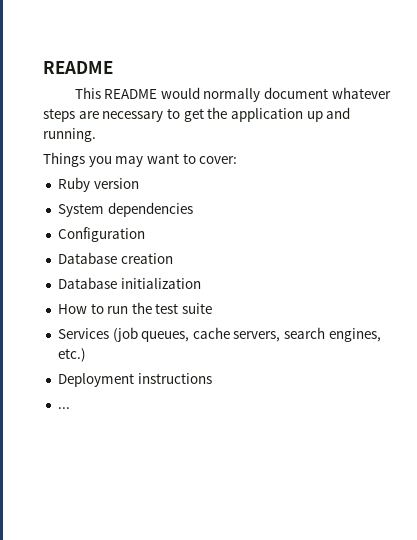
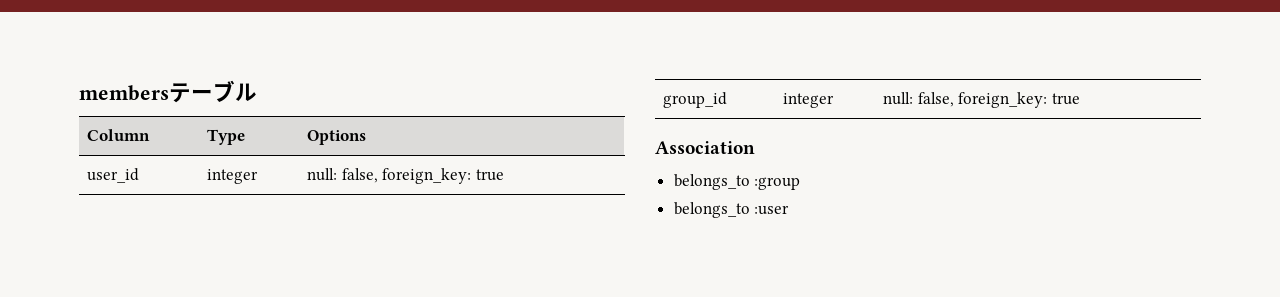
[43,61,113,74] [74,87,391,102] [43,107,351,122] [43,128,96,142] [43,152,238,167] [57,177,139,192] [57,202,193,217] [57,227,145,242] [57,252,173,264] [57,277,201,289] [57,302,213,314] [57,327,381,342] [57,348,86,362] [57,373,212,387] [57,407,70,409] README // This README would normally document whatever steps are necessary to get the application up and running. // Things you may want to cover: // Ruby version // System dependencies // Configuration // Database creation // Database initialization // How to run the test suite // Services (job queues, cache servers, search engines, etc.) // Deployment instructions // ... -> [79,80,257,103] [86,129,150,141] [206,129,245,145] [306,130,366,145] [86,168,139,183] [206,169,258,184] [306,168,504,184] [662,92,727,108] [782,93,834,108] [882,92,1080,108] [655,141,755,154] [673,174,801,190] [673,202,790,218] membersテーブル // Column | Type | Options // user_id | integer | null: false, foreign_key: true // group_id | integer | null: false, foreign_key: true // Association // belongs_to :group // belongs_to :user

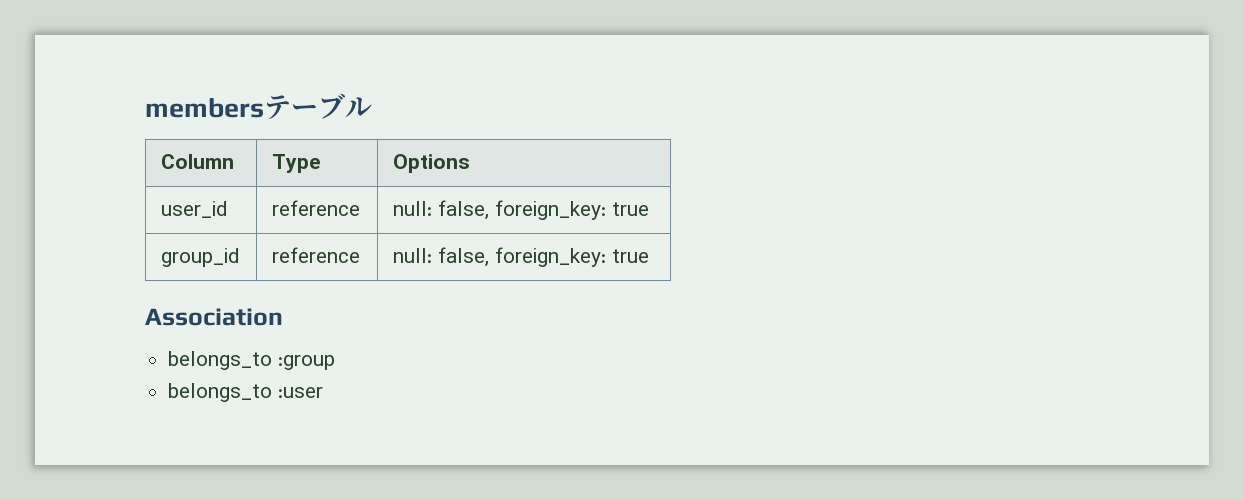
[206,169,258,184] integer -> [271,200,360,216] reference
[782,93,834,108] integer -> [271,247,360,263] reference

